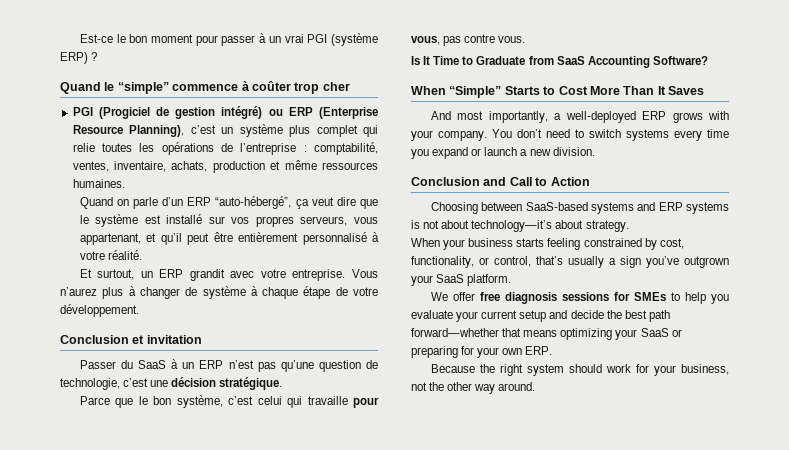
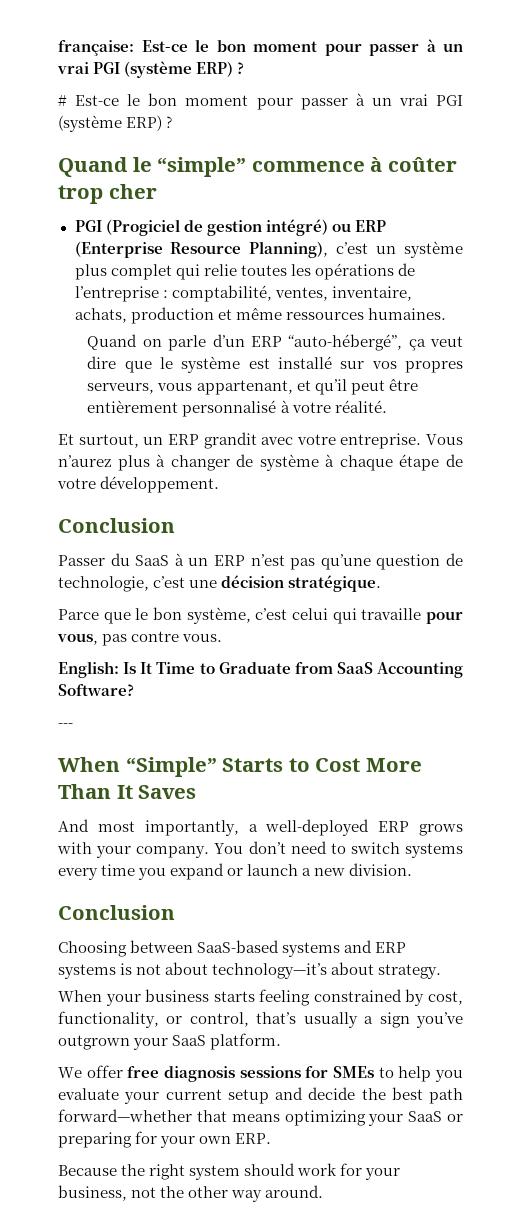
(79, 38) none -> [58,39,463,56] [57,61,245,78] [58,95,67,106] française: Est-ce le bon moment pour passer à un vrai PGI (système ERP) ? // #
[132,335,202,344] et invitation -> (175, 525) none
(526, 39) none -> [58,661,119,678] English:
(708, 60) none -> [58,723,73,728] // ---
[483,177,590,186] and Call to Action -> (175, 912) none

